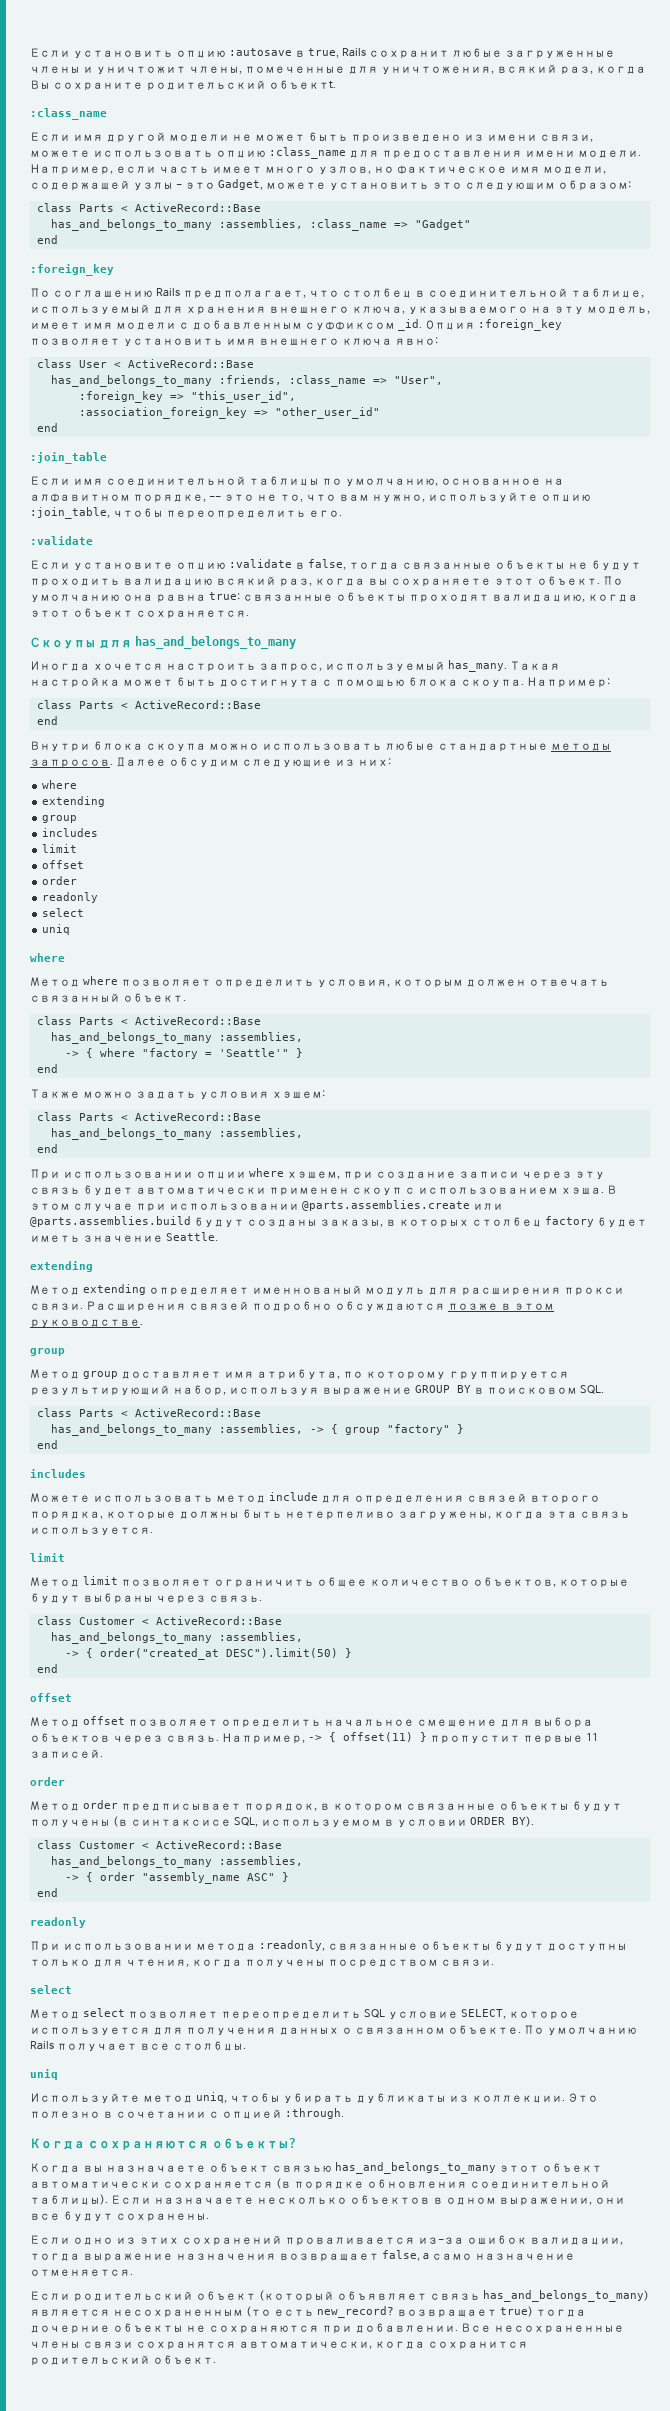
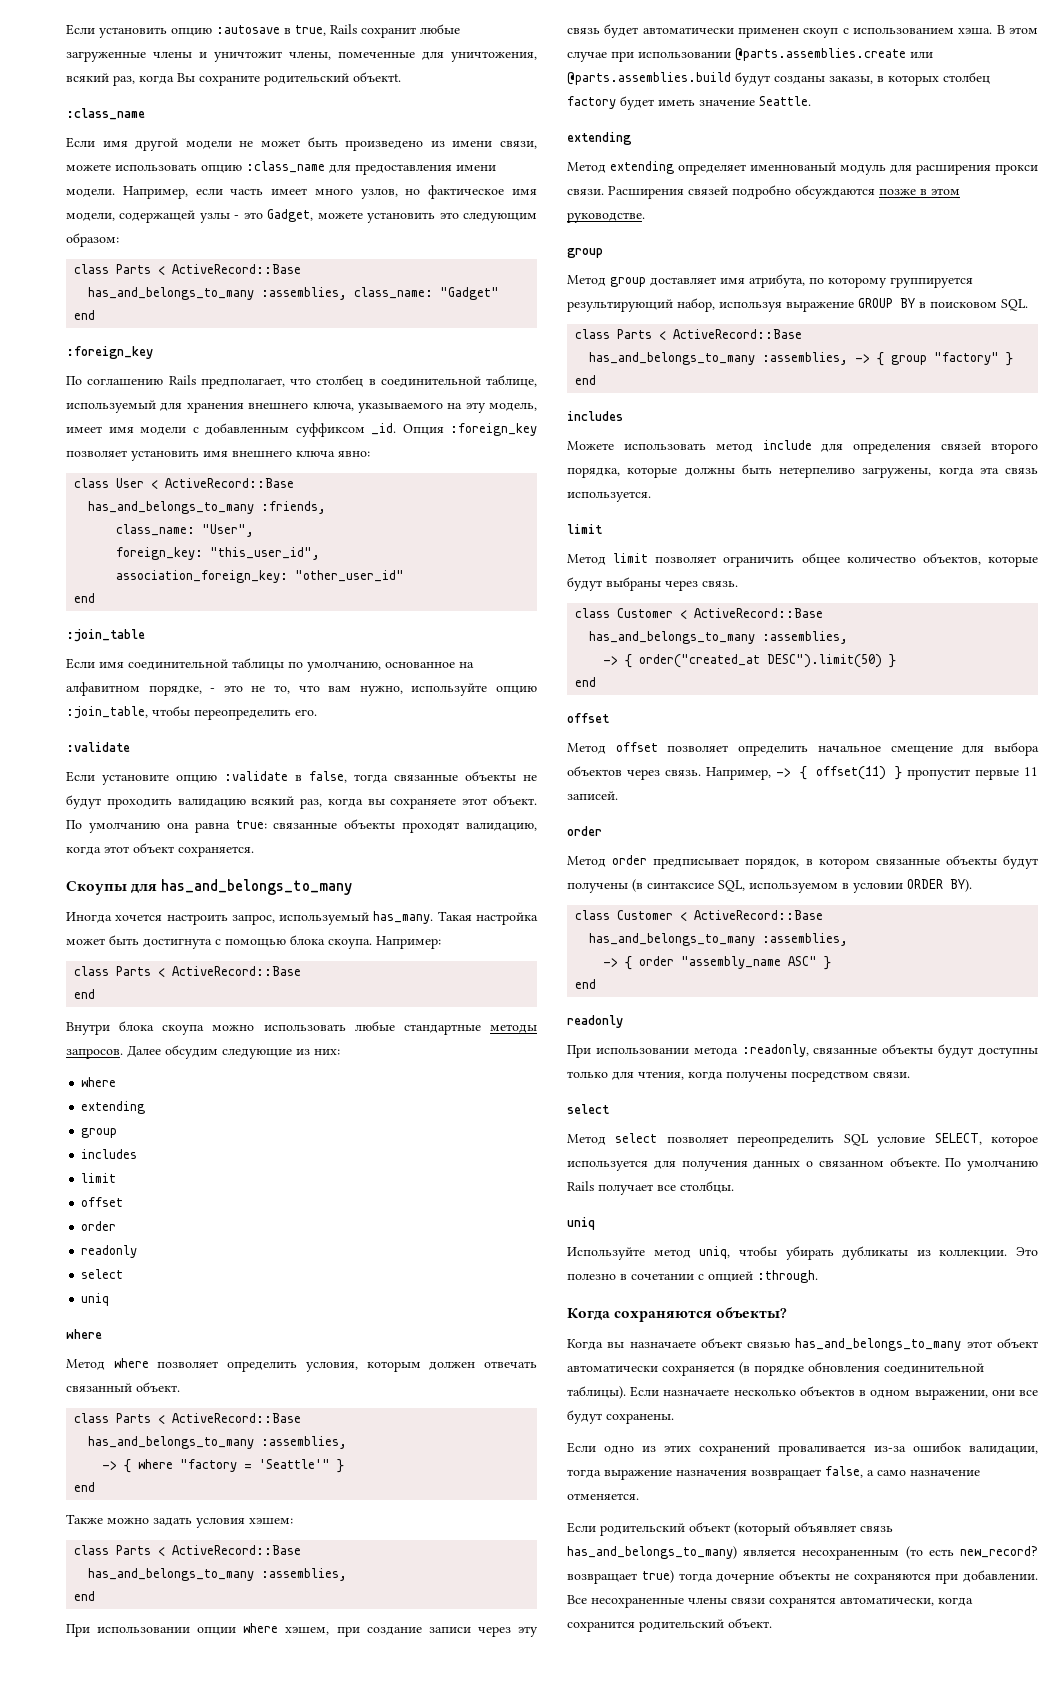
[309,219,408,231] :class_name => -> [354,287,434,299] class_name:
[288,375,387,387] :class_name => -> [116,524,196,536] // class_name:
[78,391,184,403] :foreign_key => -> [116,547,204,560] foreign_key:
[78,407,268,419] :association_foreign_key => -> [116,570,289,583] association_foreign_key:
[208,496,221,500] -- -> [210,688,216,692] -

